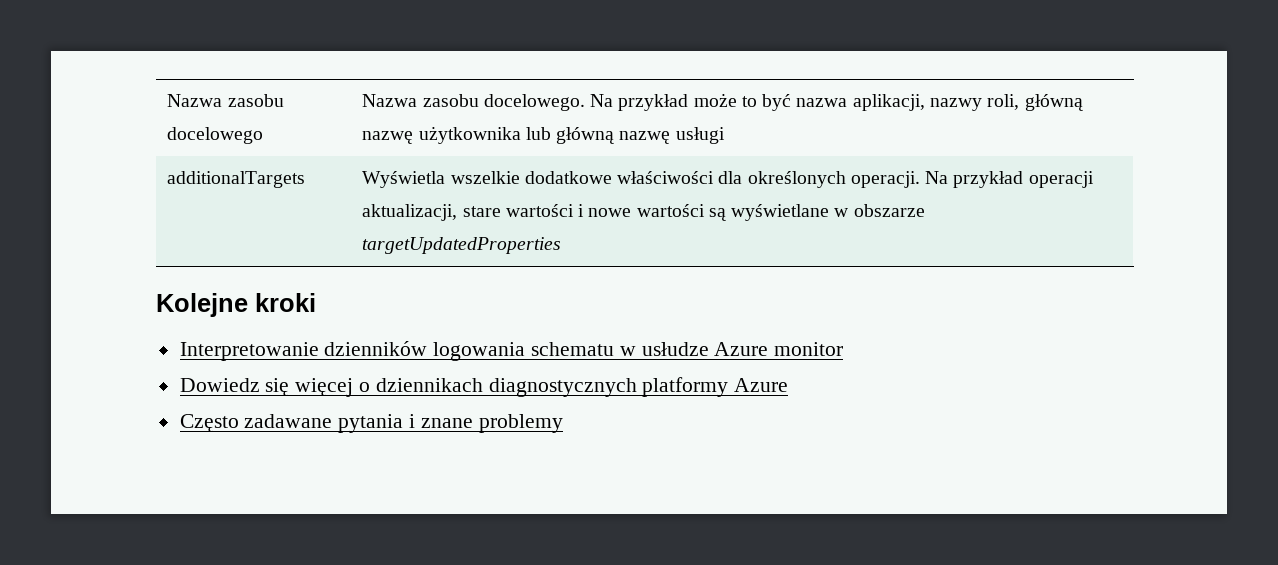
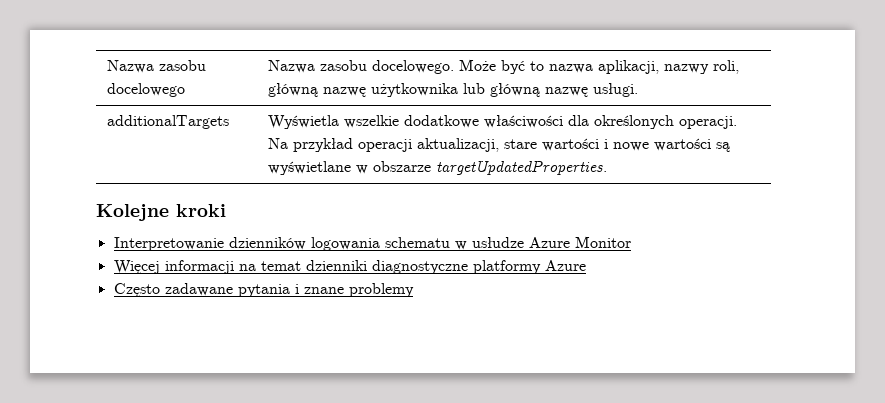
[590,93,792,111] Na przykład może to być -> [458,59,544,74] Może być to
[675,127,725,144] usługi -> [592,83,638,97] usługi.
[362,237,562,254] targetUpdatedProperties -> [435,160,607,175] targetUpdatedProperties.
[774,342,844,356] [179,378,637,397] monitor // Dowiedz się więcej o dziennikach diagnostycznych -> [574,236,631,248] [113,260,468,274] Monitor // Więcej informacji na temat dzienniki diagnostyczne

